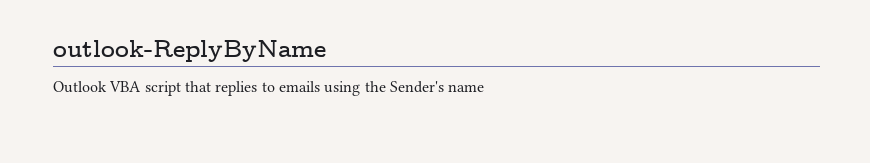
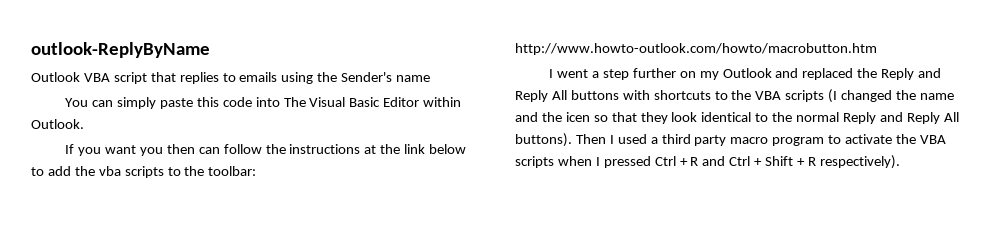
(485, 88) none -> [65,97,462,109] [31,119,84,129] [65,144,467,156] [31,166,257,178] [515,43,877,55] [549,68,942,80] [515,89,954,103] [515,112,959,124] [515,133,946,147] [515,155,900,169] // You can simply paste this code into The Visual Basic Editor within Outlook. // If you want you then can follow the instructions at the link below to add the vba scripts to the toolbar: http://www.howto-outlook.com/howto/macrobutton.htm // I went a step further on my Outlook and replaced the Reply and Reply All buttons with shortcuts to the VBA scripts (I changed the name and the icen so that they look identical to the normal Reply and Reply All buttons). Then I used a third party macro program to activate the VBA scripts when I pressed Ctrl + R and Ctrl + Shift + R respectively).

